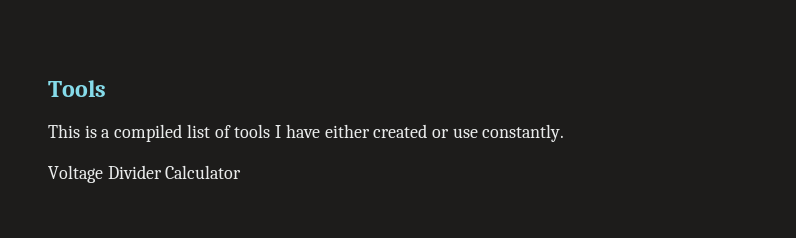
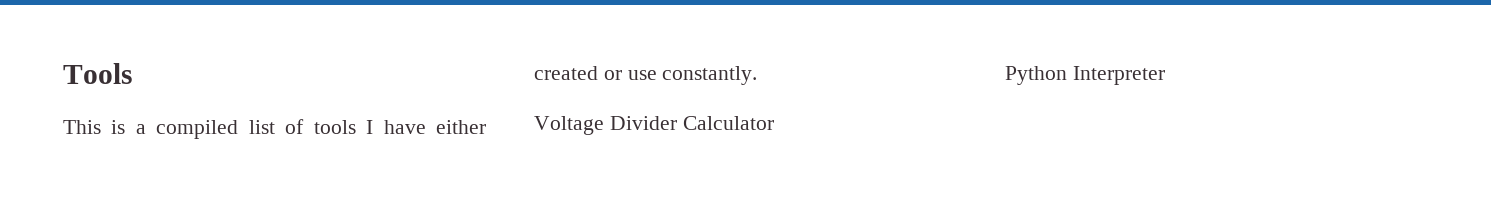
(242, 172) none -> [1005,66,1165,85] // Python Interpreter

